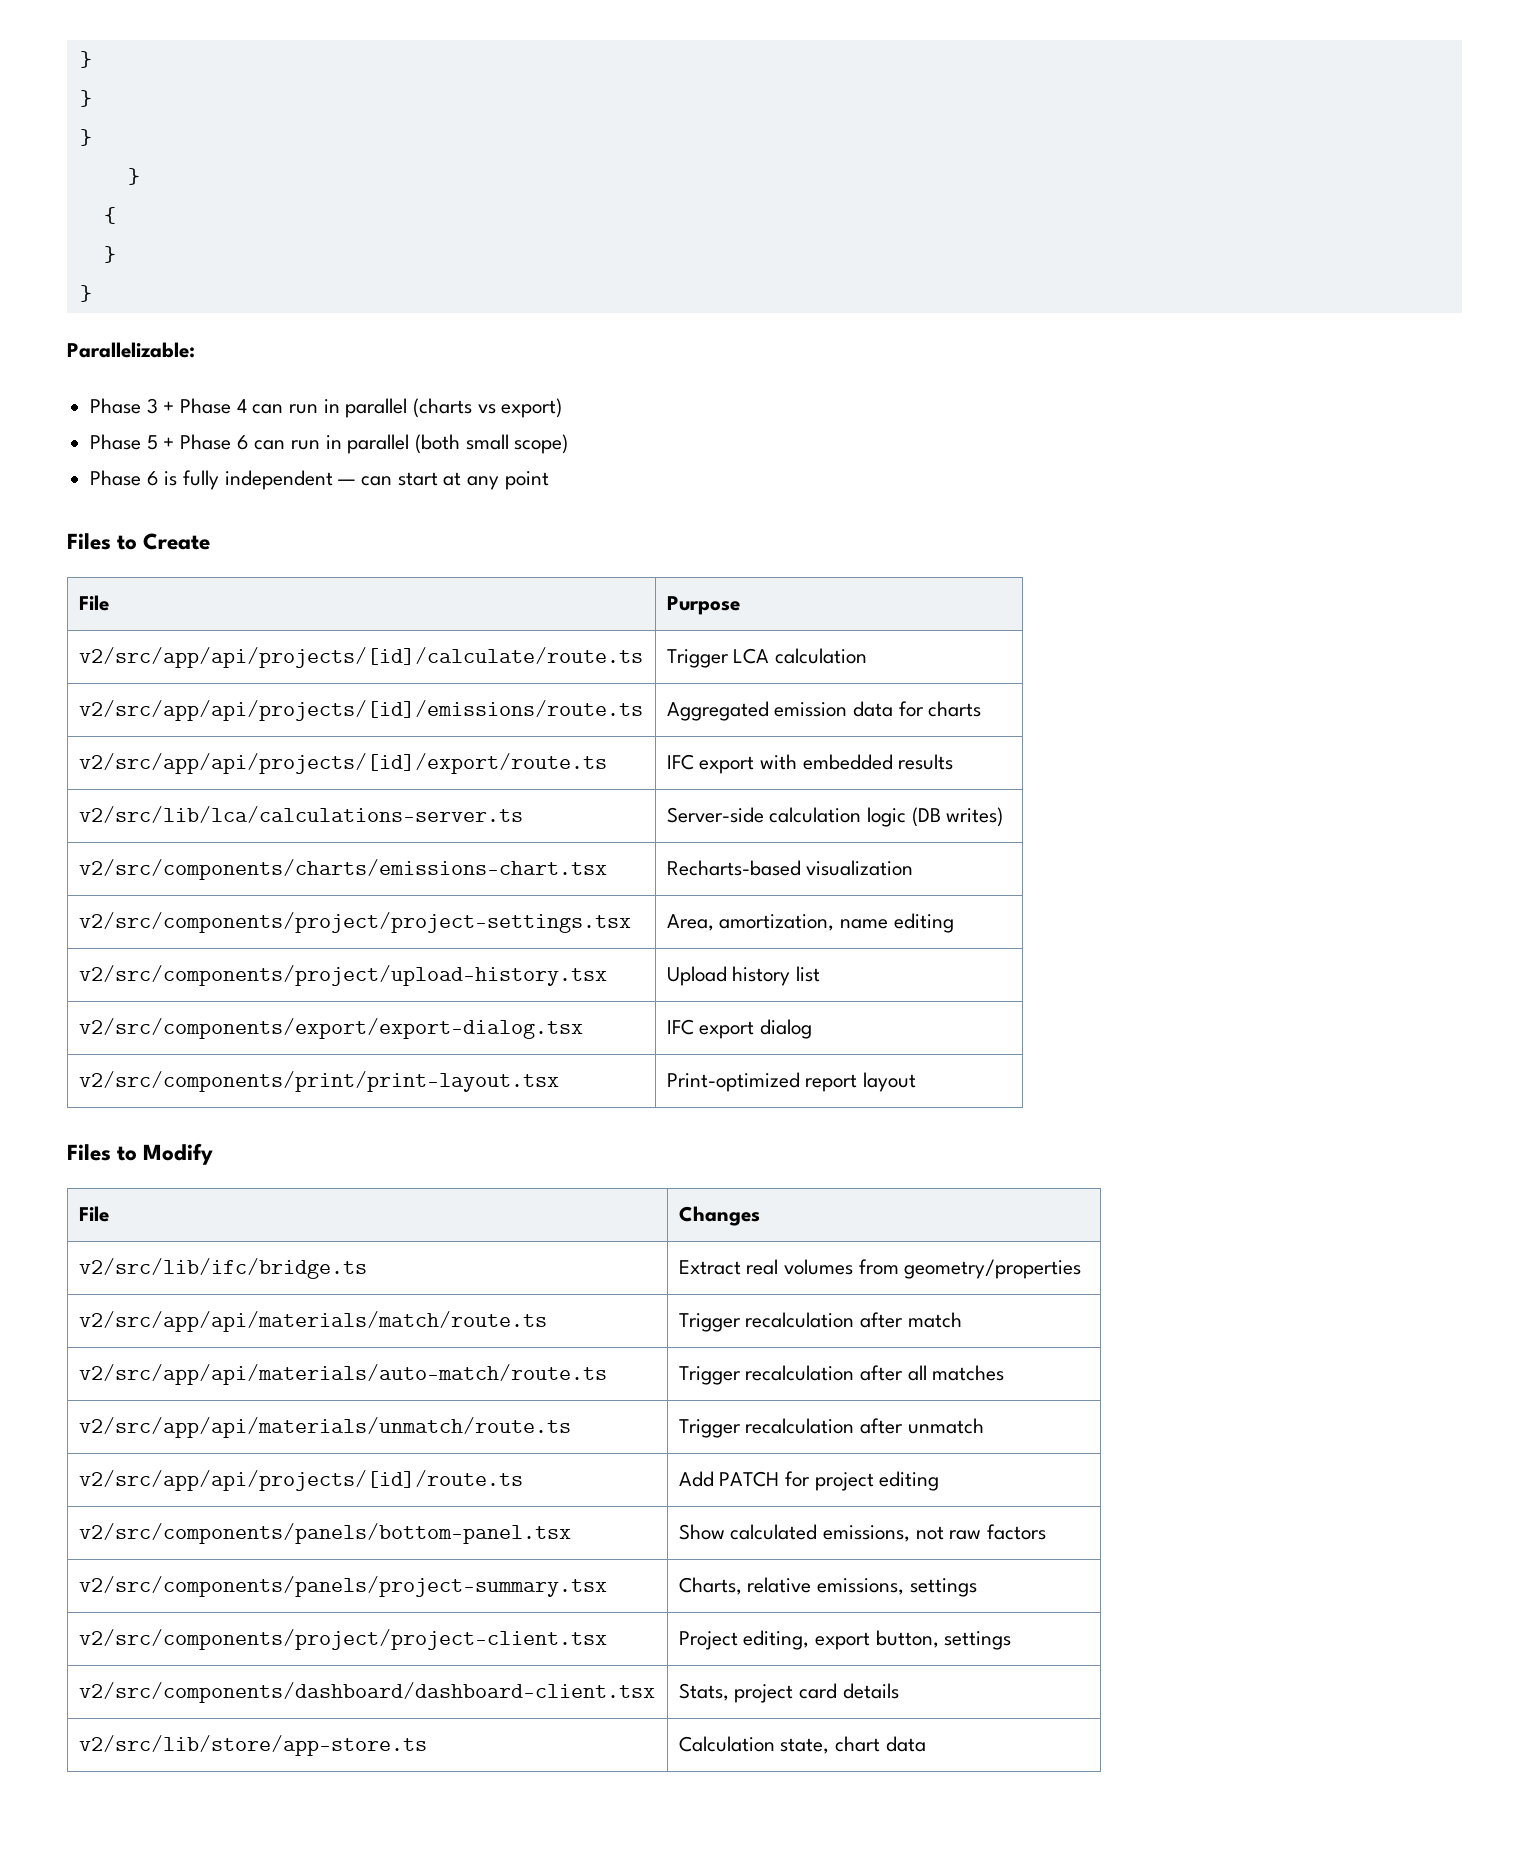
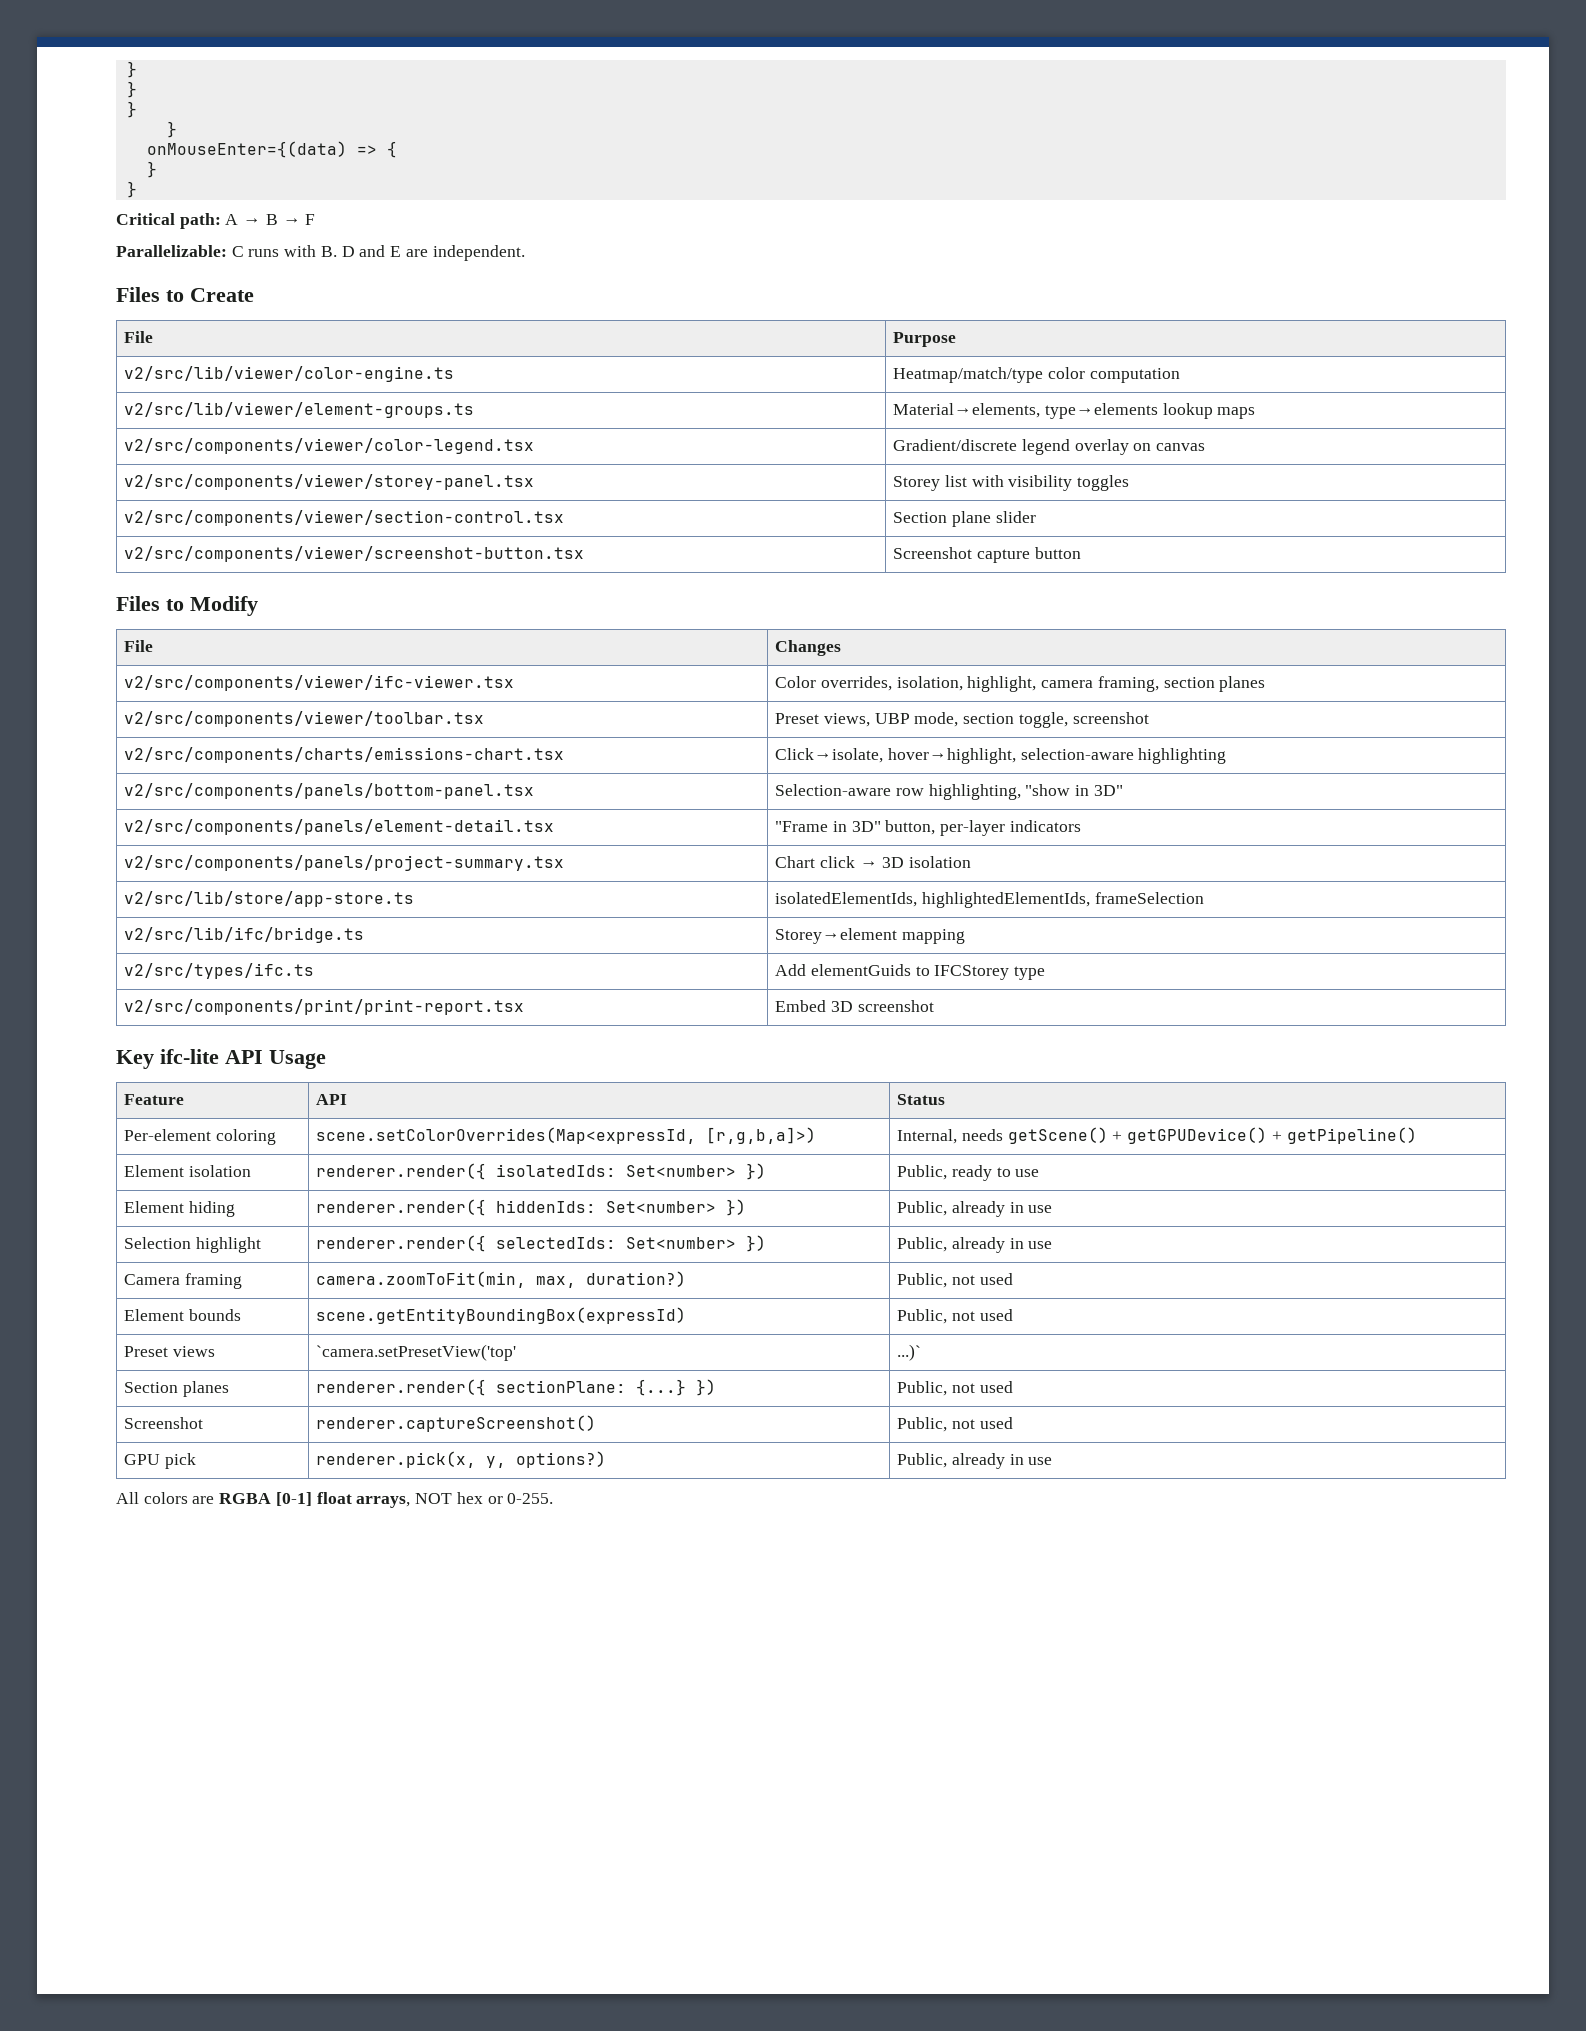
(140, 176) none -> [146,141,377,158] onMouseEnter={(data) =>
[67,342,195,358] [90,398,563,418] [90,434,569,454] [90,470,549,490] Parallelizable: // Phase 3 + Phase 4 can run in parallel (charts vs export) // Phase 5 + Phase 6 can run in parallel (both small scope) // Phase 6 is fully independent — can start at any point -> [116,213,316,229] [116,245,525,261] Critical path: A → B → F // Parallelizable: C runs with B. D and E are independent.
[78,647,643,668] [666,648,867,668] [78,700,643,721] [666,701,982,721] [78,753,607,774] [666,754,954,774] [78,806,523,823] [666,807,1004,827] [78,859,607,880] [666,860,914,876] [78,912,631,933] [666,913,954,933] [78,965,607,986] [666,966,820,986] [78,1018,583,1039] [666,1019,812,1039] [78,1071,559,1092] [666,1072,916,1092] v2/src/app/api/projects/[id]/calculate/route.ts | Trigger LCA calculation // v2/src/app/api/projects/[id]/emissions/route.ts | Aggregated emission data for charts // v2/src/app/api/projects/[id]/export/route.ts | IFC export with embedded results // v2/src/lib/lca/calculations-server.ts | Server-side calculation logic (DB writes) // v2/src/components/charts/emissions-chart.tsx | Recharts-based visualization // v2/src/components/project/project-settings.tsx | Area, amortization, name editing // v2/src/components/project/upload-history.tsx | Upload history list // v2/src/components/export/export-dialog.tsx | IFC export dialog // v2/src/components/print/print-layout.tsx | Print-optimized report layout -> [124,366,455,382] [893,367,1180,383] [124,402,475,418] [893,403,1256,419] [124,438,535,454] [893,439,1206,455] [124,474,535,490] [893,475,1130,491] [124,510,565,526] [893,511,1036,527] [124,546,585,562] [893,547,1081,563] v2/src/lib/viewer/color-engine.ts | Heatmap/match/type color computation // v2/src/lib/viewer/element-groups.ts | Material→elements, type→elements lookup maps // v2/src/components/viewer/color-legend.tsx | Gradient/discrete legend overlay on canvas // v2/src/components/viewer/storey-panel.tsx | Storey list with visibility toggles // v2/src/components/viewer/section-control.tsx | Section plane slider // v2/src/components/viewer/screenshot-button.tsx | Screenshot capture button
[78,1258,367,1279] [678,1259,1082,1279] [78,1311,547,1332] [678,1312,962,1332] [78,1364,607,1385] [678,1365,1005,1385] [78,1417,571,1438] [678,1418,984,1438] [78,1470,523,1491] [678,1471,940,1491] [78,1523,571,1544] [678,1524,1046,1542] [78,1576,607,1597] [678,1577,977,1597] [78,1629,607,1650] [678,1630,1012,1650] [78,1682,655,1703] [678,1683,899,1703] [78,1735,427,1756] [678,1736,926,1754] v2/src/lib/ifc/bridge.ts | Extract real volumes from geometry/properties // v2/src/app/api/materials/match/route.ts | Trigger recalculation after match // v2/src/app/api/materials/auto-match/route.ts | Trigger recalculation after all matches // v2/src/app/api/materials/unmatch/route.ts | Trigger recalculation after unmatch // v2/src/app/api/projects/[id]/route.ts | Add PATCH for project editing // v2/src/components/panels/bottom-panel.tsx | Show calculated emissions, not raw factors // v2/src/components/panels/project-summary.tsx | Charts, relative emissions, settings // v2/src/components/project/project-client.tsx | Project editing, export button, settings // v2/src/components/dashboard/dashboard-client.tsx | Stats, project card details // v2/src/lib/store/app-store.ts | Calculation state, chart data -> [124,675,515,691] [775,676,1266,692] [124,711,485,727] [775,712,1149,728] [124,747,565,763] [775,748,1227,764] [124,783,535,799] [775,784,1123,800] [124,819,555,835] [775,820,1081,836] [124,855,565,871] [775,856,972,868] [124,891,415,907] [775,892,1204,908] [124,927,365,943] [775,928,966,944] [124,963,315,979] [775,964,1046,980] [124,999,525,1015] [775,1000,934,1012] [116,1049,326,1069] [124,1094,185,1105] [316,1094,348,1105] [897,1094,946,1105] [124,1129,277,1145] [316,1127,817,1144] [897,1127,1417,1144] [124,1165,252,1177] [316,1163,767,1180] [897,1165,1040,1181] [124,1201,236,1217] [316,1199,747,1216] [897,1201,1053,1217] [124,1237,262,1253] [316,1235,767,1252] [897,1237,1053,1253] [124,1273,243,1289] [316,1271,687,1288] [897,1273,1013,1288] [124,1309,242,1321] [316,1307,687,1324] [897,1309,1013,1324] [124,1346,216,1357] [316,1344,517,1361] [897,1344,922,1361] [124,1381,230,1397] [316,1379,717,1396] [897,1381,1013,1396] [124,1417,204,1429] [316,1415,597,1432] [897,1417,1013,1432] [124,1453,197,1469] [316,1451,607,1468] [897,1453,1053,1469] [116,1492,554,1508] v2/src/components/viewer/ifc-viewer.tsx | Color overrides, isolation, highlight, camera framing, section planes // v2/src/components/viewer/toolbar.tsx | Preset views, UBP mode, section toggle, screenshot // v2/src/components/charts/emissions-chart.tsx | Click→isolate, hover→highlight, selection-aware highlighting // v2/src/components/panels/bottom-panel.tsx | Selection-aware row highlighting, "show in 3D" // v2/src/components/panels/element-detail.tsx | "Frame in 3D" button, per-layer indicators // v2/src/components/panels/project-summary.tsx | Chart click → 3D isolation // v2/src/lib/store/app-store.ts | isolatedElementIds, highlightedElementIds, frameSelection // v2/src/lib/ifc/bridge.ts | Storey→element mapping // v2/src/types/ifc.ts | Add elementGuids to IFCStorey type // v2/src/components/print/print-report.tsx | Embed 3D screenshot // Key ifc-lite API Usage // Feature | API | Status // Per-element coloring | scene.setColorOverrides(Map<expressId, [r,g,b,a]>) | Internal, needs getScene() + getGPUDevice() + getPipeline() // Element isolation | renderer.render({ isolatedIds: Set<number> }) | Public, ready to use // Element hiding | renderer.render({ hiddenIds: Set<number> }) | Public, already in use // Selection highlight | renderer.render({ selectedIds: Set<number> }) | Public, already in use // Camera framing | camera.zoomToFit(min, max, duration?) | Public, not used // Element bounds | scene.getEntityBoundingBox(expressId) | Public, not used // Preset views | `camera.setPresetView('top' | ...)` // Section planes | renderer.render({ sectionPlane: {...} }) | Public, not used // Screenshot | renderer.captureScreenshot() | Public, not used // GPU pick | renderer.pick(x, y, options?) | Public, already in use // All colors are RGBA [0-1] float arrays, NOT hex or 0-255.

